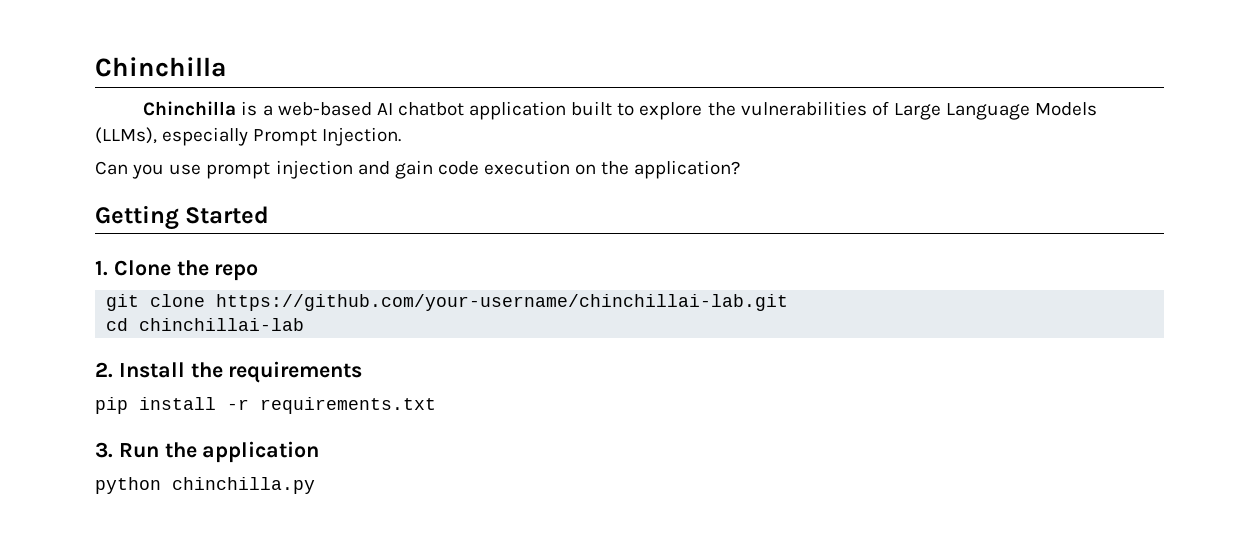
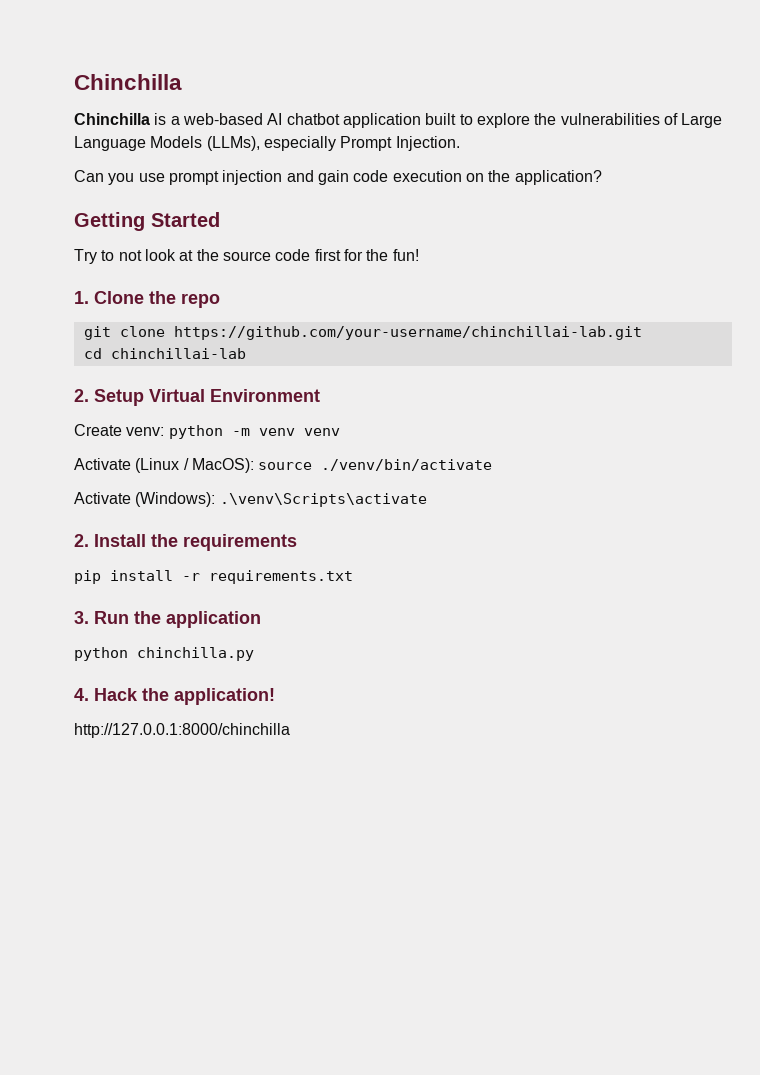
(270, 215) none -> [74,249,419,264] // Try to not look at the source code first for the fun!
(305, 324) none -> [74,389,320,406] [74,424,340,439] [74,458,493,473] [74,492,427,507] // 2. Setup Virtual Environment // Create venv: python -m venv venv // Activate (Linux / MacOS): source ./venv/bin/activate // Activate (Windows): .\venv\Scripts\activate
(315, 485) none -> [74,688,275,705] [74,723,290,738] // 4. Hack the application! // http://127.0.0.1:8000/chinchilla

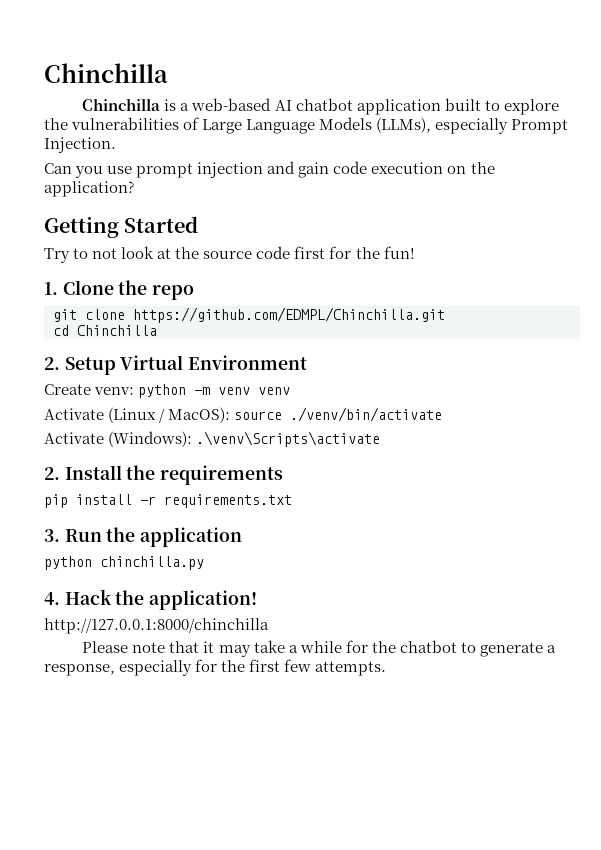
[173,326,642,340] https://github.com/your-username/chinchillai-lab.git -> [133,307,445,323] https://github.com/EDMPL/Chinchilla.git
[110,348,246,359] chinchillai-lab -> [77,325,157,336] Chinchilla
(290, 730) none -> [82,640,556,657] [44,659,387,676] // Please note that it may take a while for the chatbot to generate a response, especially for the first few attempts.

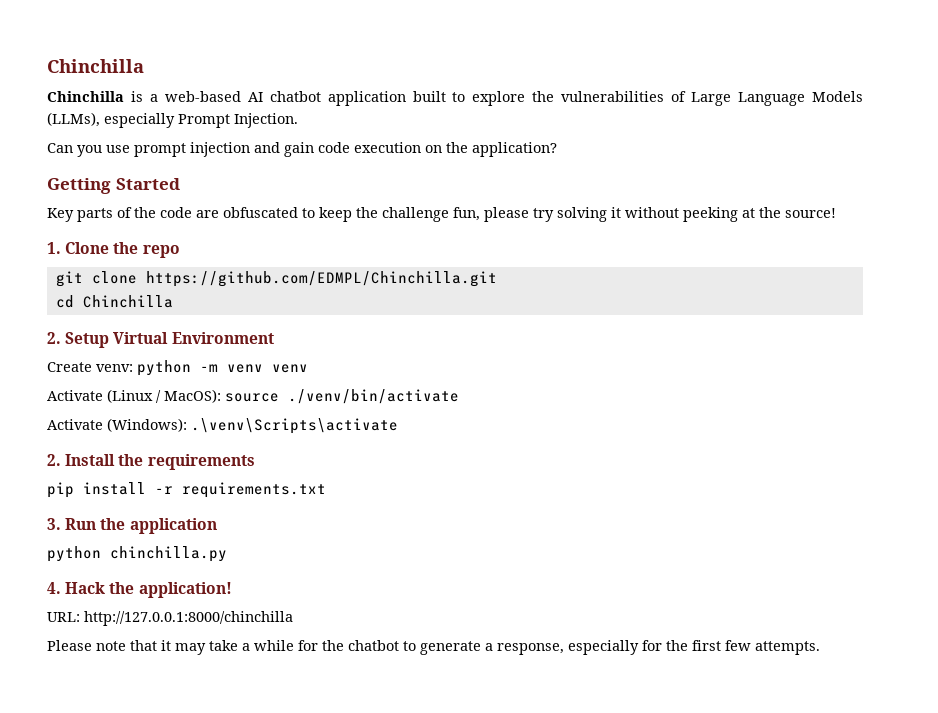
[44,246,415,263] Try to not look at the source code first for the fun! -> [47,207,836,222] Key parts of the code are obfuscated to keep the challenge fun, please try solving it without peeking at the source!
(258, 600) none -> [47,612,80,622] URL:

